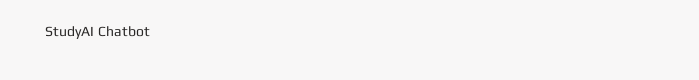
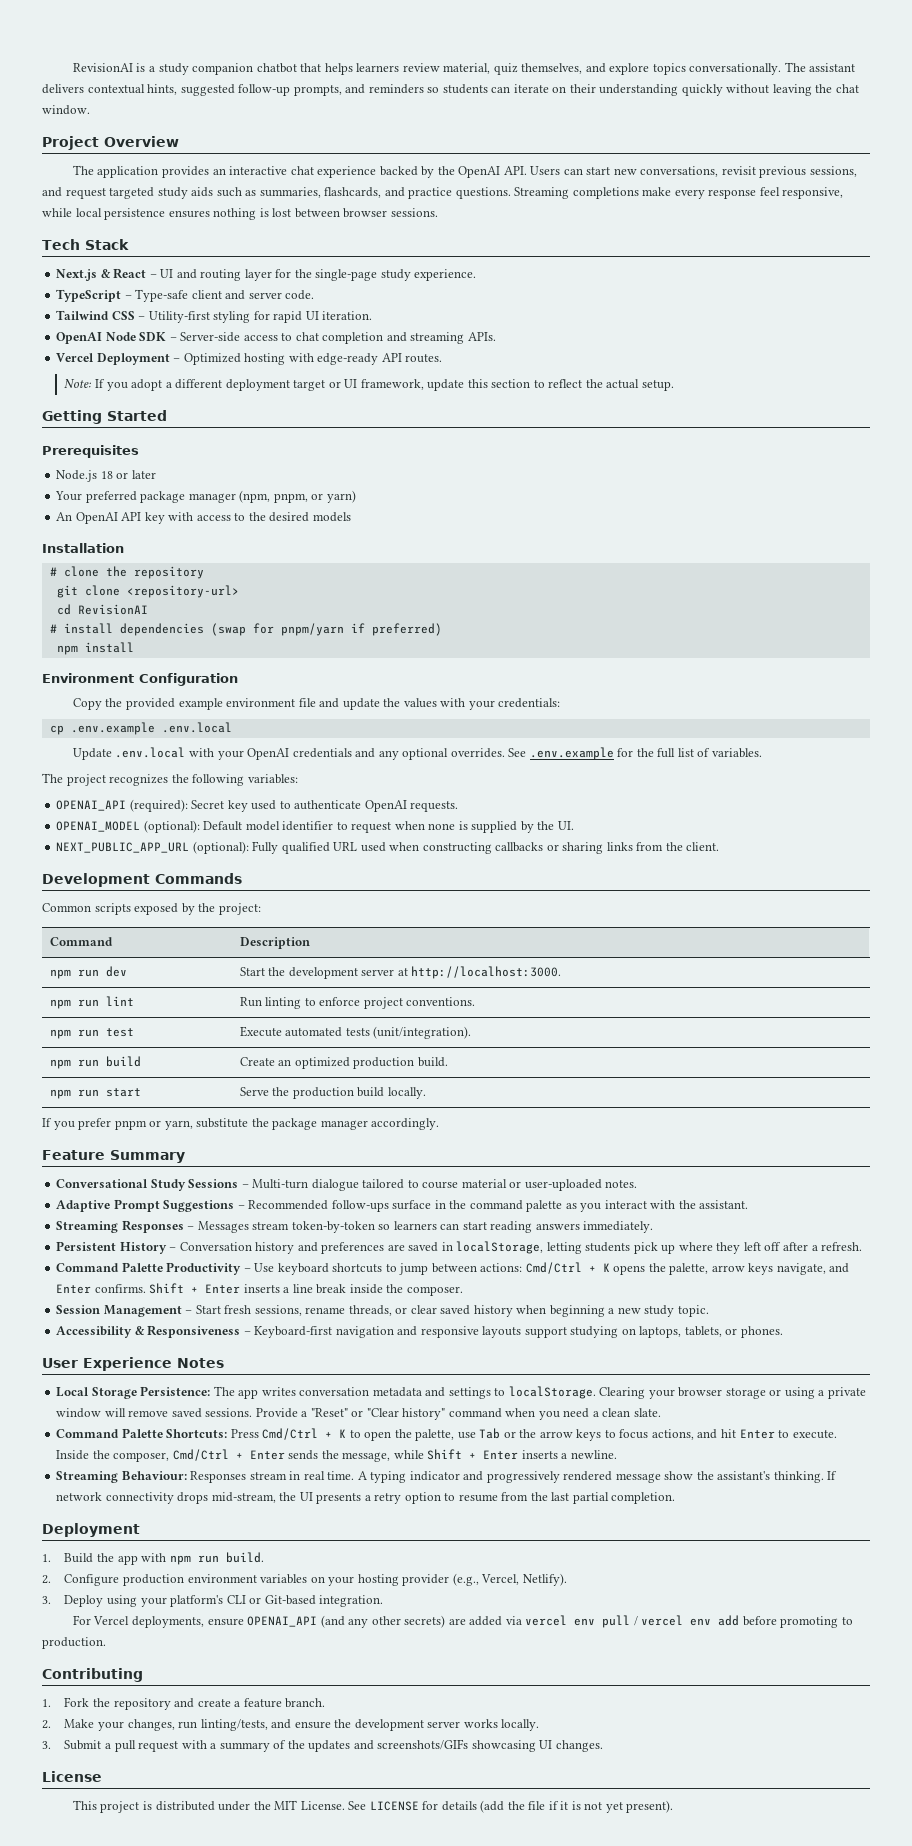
[45,26,150,39] StudyAI Chatbot -> [72,62,856,75] [42,84,859,96] [42,105,90,115] [42,136,179,150] [72,165,857,178] [42,187,844,199] [42,208,438,220] [42,239,129,250] [56,268,477,281] [56,289,315,302] [56,310,373,323] [56,332,496,344] [56,353,443,365] [64,379,674,391] [42,410,167,424] [42,445,139,458] [56,470,156,482] [55,490,356,503] [56,512,351,524] [42,543,124,553] [49,566,204,579] [56,585,239,598] [56,604,148,615] [49,623,442,636] [56,642,134,655] [42,673,238,686] [72,698,561,710] [49,722,232,735] [72,747,762,760] [42,773,298,786] [56,799,459,812] [56,820,574,833] [56,841,720,854] [42,873,242,887] [42,903,261,915] [49,937,113,946] [239,937,310,949] [49,966,127,979] [239,966,562,979] [49,996,134,1009] [239,997,476,1009] [49,1028,134,1039] [239,1026,472,1039] [49,1056,141,1069] [239,1057,448,1069] [49,1088,141,1099] [239,1087,426,1099] [42,1118,440,1130] [42,1150,185,1163] [56,1179,638,1191] [56,1199,749,1212] [56,1220,654,1233] [56,1241,863,1254] [56,1262,850,1275] [56,1283,463,1296] [56,1305,709,1317] [56,1325,783,1338] [42,1357,224,1371] [56,1386,866,1399] [56,1408,661,1420] [56,1428,837,1441] [56,1449,617,1462] [56,1471,838,1483] [56,1492,676,1504] [42,1523,140,1537] [42,1552,264,1565] [42,1573,567,1586] [42,1595,384,1607] [72,1615,853,1628] [42,1637,106,1649] [42,1668,143,1682] [42,1697,326,1710] [42,1719,540,1731] [42,1739,603,1752] [42,1771,102,1782] [72,1800,674,1813] RevisionAI is a study companion chatbot that helps learners review material, quiz themselves, and explore topics conversationally. The assistant delivers contextual hints, suggested follow-up prompts, and reminders so students can iterate on their understanding quickly without leaving the chat window. // Project Overview // The application provides an interactive chat experience backed by the OpenAI API. Users can start new conversations, revisit previous sessions, and request targeted study aids such as summaries, flashcards, and practice questions. Streaming completions make every response feel responsive, while local persistence ensures nothing is lost between browser sessions. // Tech Stack // Next.js & React – UI and routing layer for the single-page study experience. // TypeScript – Type-safe client and server code. // Tailwind CSS – Utility-first styling for rapid UI iteration. // OpenAI Node SDK – Server-side access to chat completion and streaming APIs. // Vercel Deployment – Optimized hosting with edge-ready API routes. // Note: If you adopt a different deployment target or UI framework, update this section to reflect the actual setup. // Getting Started // Prerequisites // Node.js 18 or later // Your preferred package manager (npm, pnpm, or yarn) // An OpenAI API key with access to the desired models // Installation // # clone the repository // git clone <repository-url> // cd RevisionAI // # install dependencies (swap for pnpm/yarn if preferred) // npm install // Environment Configuration // Copy the provided example environment file and update the values with your credentials: // cp .env.example .env.local // Update .env.local with your OpenAI credentials and any optional overrides. See .env.example for the full list of variables. // The project recognizes the following variables: // OPENAI_API (required): Secret key used to authenticate OpenAI requests. // OPENAI_MODEL (optional): Default model identifier to request when none is supplied by the UI. // NEXT_PUBLIC_APP_URL (optional): Fully qualified URL used when constructing callbacks or sharing links from the client. // Development Commands // Common scripts exposed by the project: // Command | Description // npm run dev | Start the development server at http://localhost:3000. // npm run lint | Run linting to enforce project conventions. // npm run test | Execute automated tests (unit/integration). // npm run build | Create an optimized production build. // npm run start | Serve the production build locally. // If you prefer pnpm or yarn, substitute the package manager accordingly. // Feature Summary // Conversational Study Sessions – Multi-turn dialogue tailored to course material or user-uploaded notes. // Adaptive Prompt Suggestions – Recommended follow-ups surface in the command palette as you interact with the assistant. // Streaming Responses – Messages stream token-by-token so learners can start reading answers immediately. // Persistent History – Conversation history and preferences are saved in localStorage, letting students pick up where they left off after a refresh. // Command Palette Productivity – Use keyboard shortcuts to jump between actions: Cmd/Ctrl + K opens the palette, arrow keys navigate, and Enter confirms. Shift + Enter inserts a line break inside the composer. // Session Management – Start fresh sessions, rename threads, or clear saved history when beginning a new study topic. // Accessibility & Responsiveness – Keyboard-first navigation and responsive layouts support studying on laptops, tablets, or phones. // User Experience Notes // Local Storage Persistence: The app writes conversation metadata and settings to localStorage. Clearing your browser storage or using a private window will remove saved sessions. Provide a "Reset" or "Clear history" command when you need a clean slate. // Command Palette Shortcuts: Press Cmd/Ctrl + K to open the palette, use Tab or the arrow keys to focus actions, and hit Enter to execute. Inside the composer, Cmd/Ctrl + Enter sends the message, while Shift + Enter inserts a newline. // Streaming Behaviour: Responses stream in real time. A typing indicator and progressively rendered message show the assistant's thinking. If network connectivity drops mid-stream, the UI presents a retry option to resume from the last partial completion. // Deployment // 1. Build the app with npm run build. // 2. Configure production environment variables on your hosting provider (e.g., Vercel, Netlify). // 3. Deploy using your platform's CLI or Git-based integration. // For Vercel deployments, ensure OPENAI_API (and any other secrets) are added via vercel env pull / vercel env add before promoting to production. // Contributing // 1. Fork the repository and create a feature branch. // 2. Make your changes, run linting/tests, and ensure the development server works locally. // 3. Submit a pull request with a summary of the updates and screenshots/GIFs showcasing UI changes. // License // This project is distributed under the MIT License. See LICENSE for details (add the file if it is not yet present).

